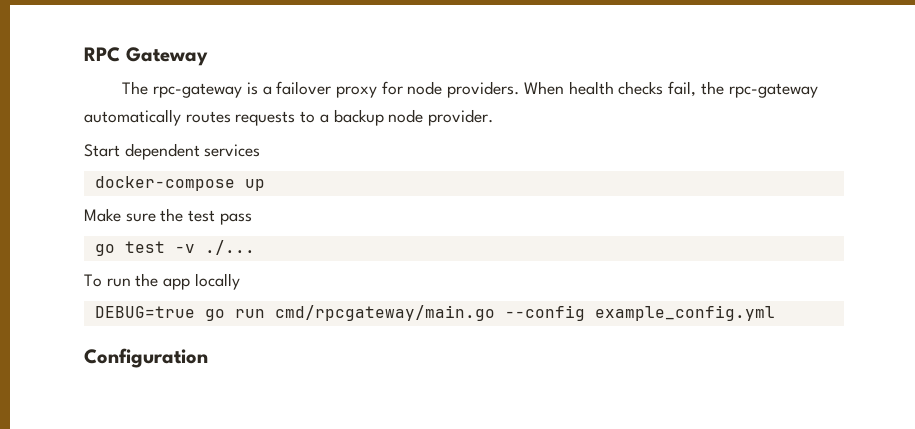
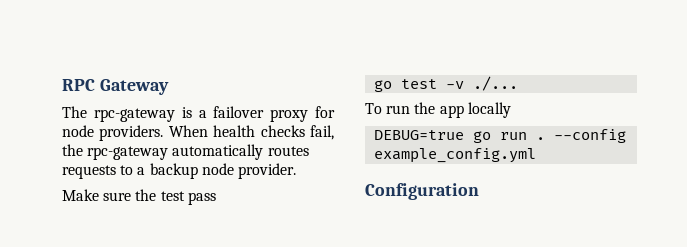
[84,143,261,160] [94,176,265,191] // Start dependent services // docker-compose up -> (296, 171) none
[274,305,495,321] cmd/rpcgateway/main.go -> [536,137,546,140] .

